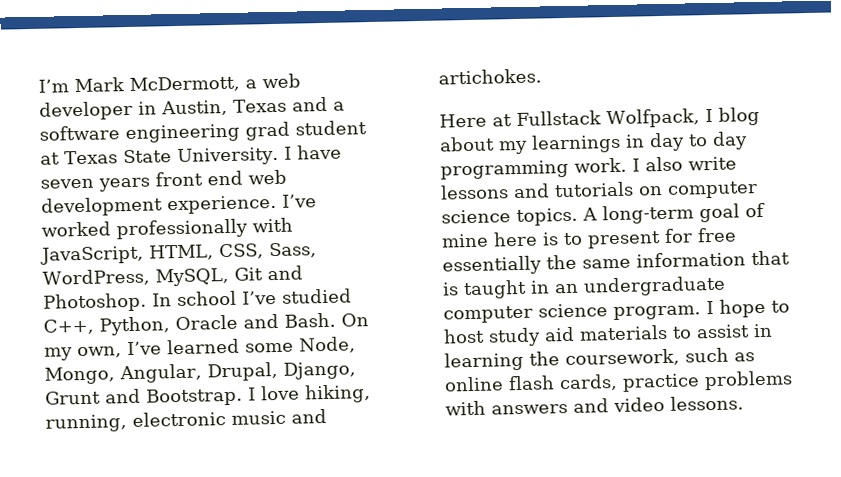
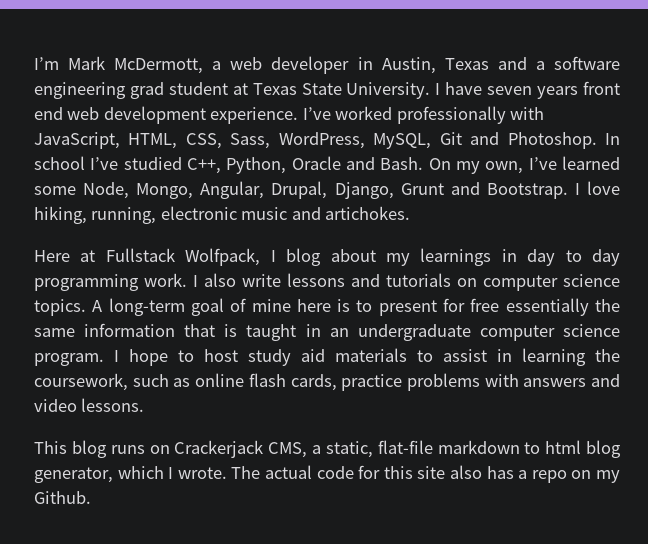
(744, 403) none -> [34,440,621,458] [34,465,621,483] [34,491,91,504] // This blog runs on Crackerjack CMS, a static, flat-file markdown to html blog generator, which I wrote. The actual code for this site also has a repo on my Github.

